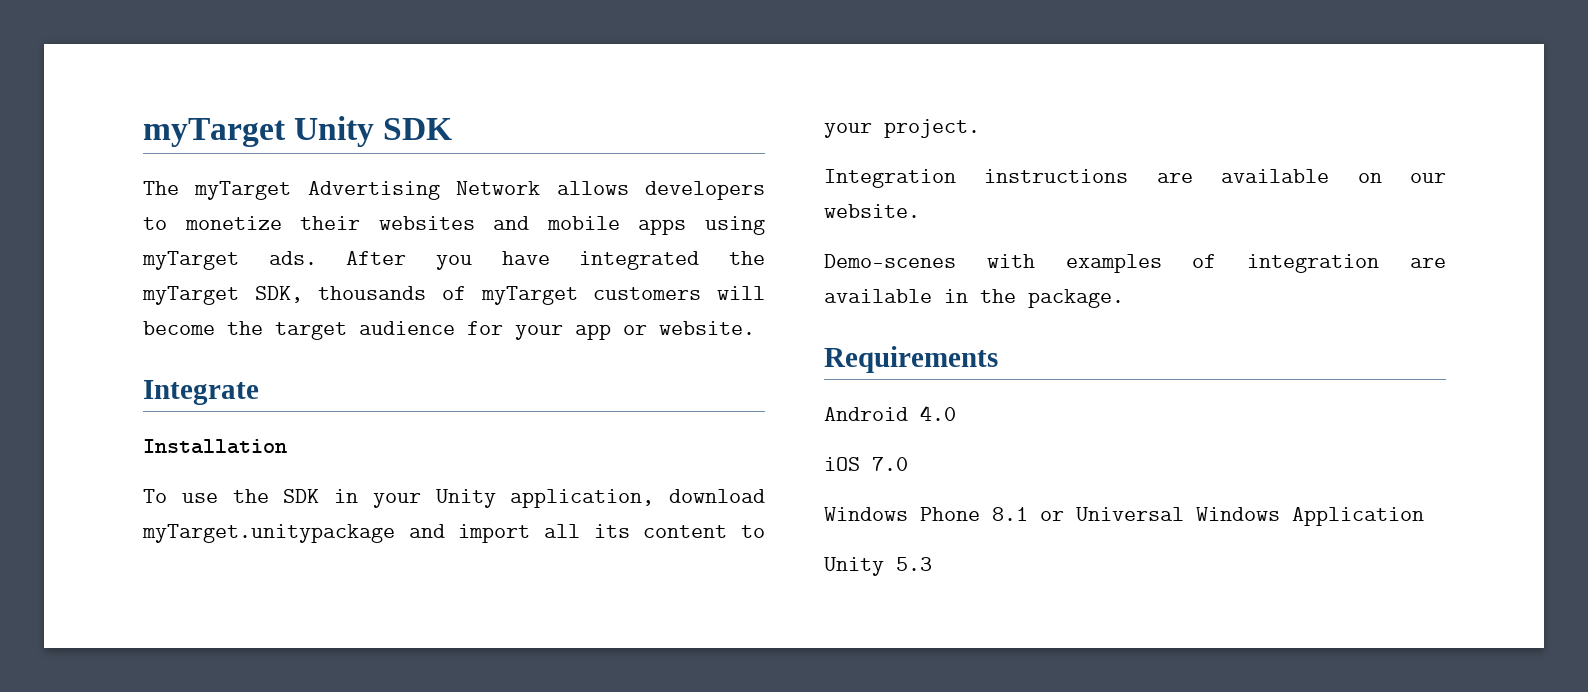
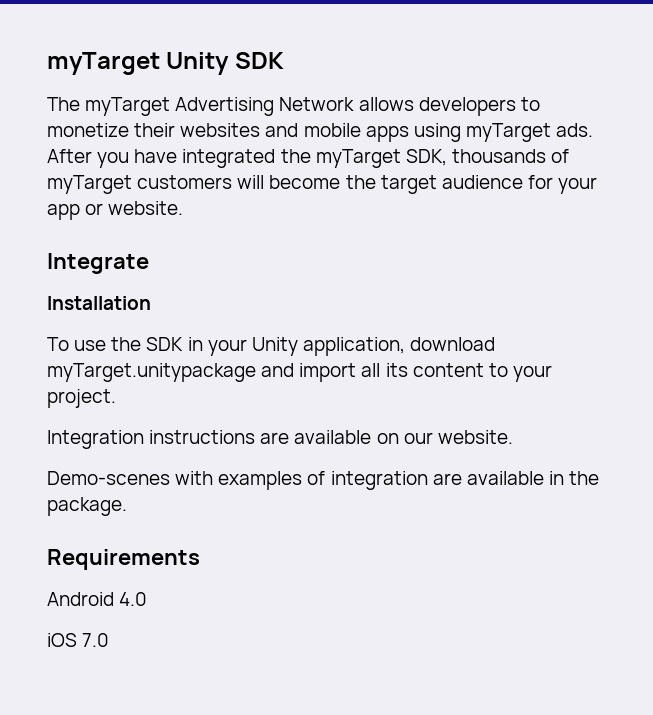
[824,507,1424,526] [824,557,932,576] // Windows Phone 8.1 or Universal Windows Application // Unity 5.3 -> (110, 640) none

